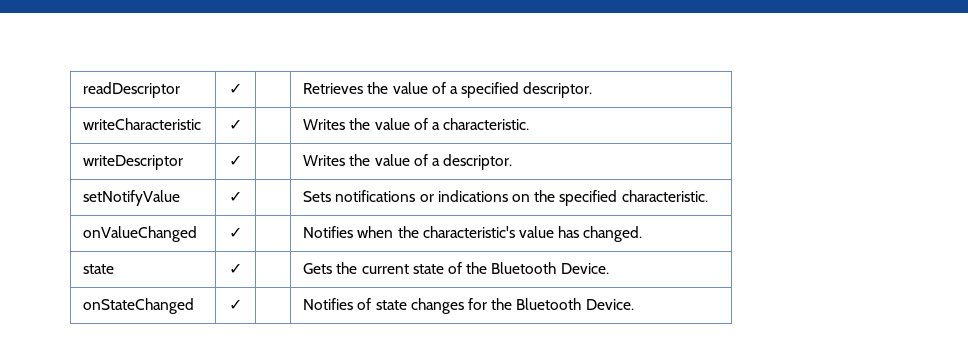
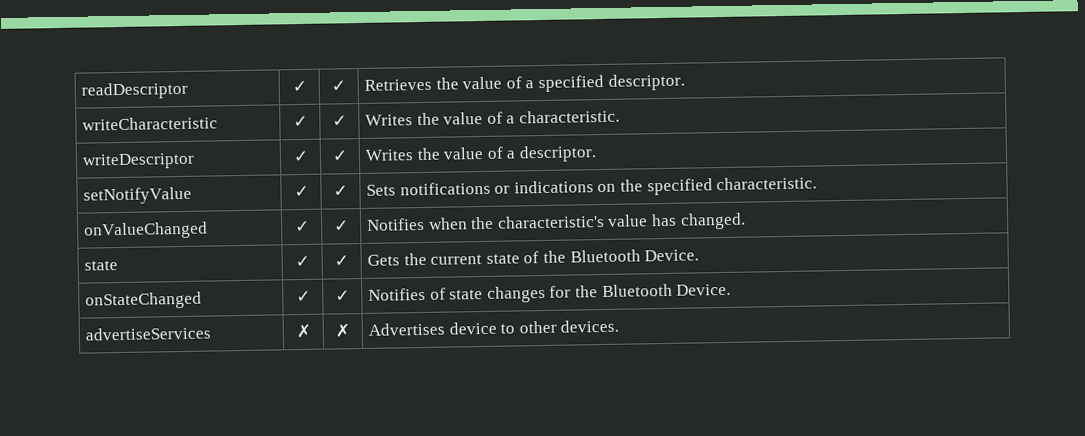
(242, 88) none -> [331,80,346,92] ✓
(242, 124) none -> [332,115,347,127] ✓
(242, 160) none -> [332,150,348,162] ✓
(242, 196) none -> [333,185,348,197] ✓
(242, 232) none -> [334,220,349,232] ✓
(242, 268) none -> [334,255,349,267] ✓
(242, 304) none -> [335,290,350,302] ✓
(634, 304) none -> [85,326,212,341] [295,323,311,339] [335,323,350,338] [368,319,620,336] // advertiseServices | ✗ | ✗ | Advertises device to other devices.

